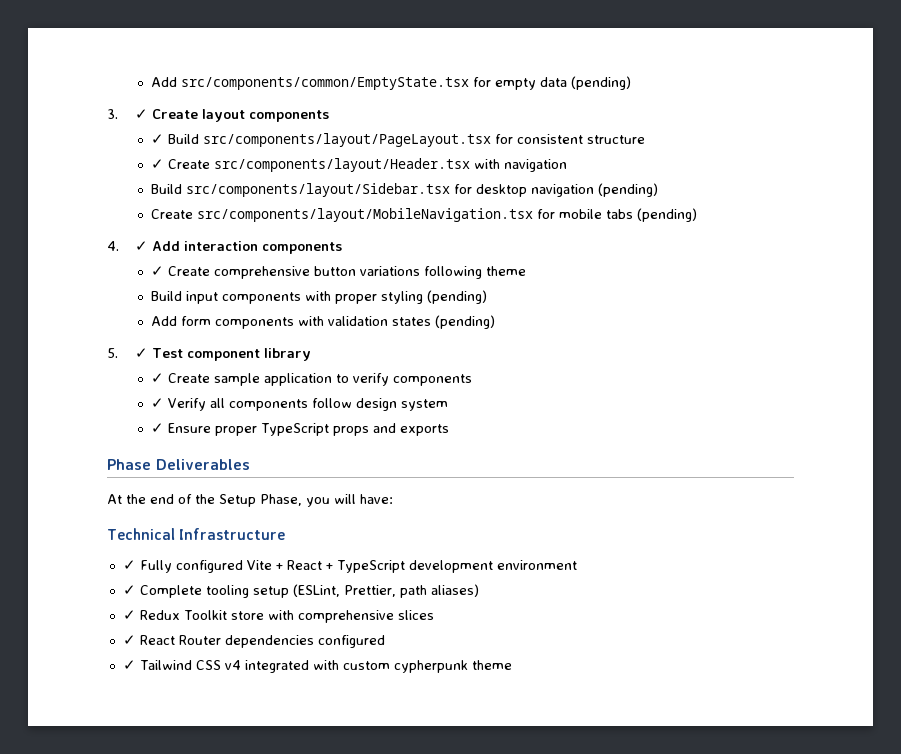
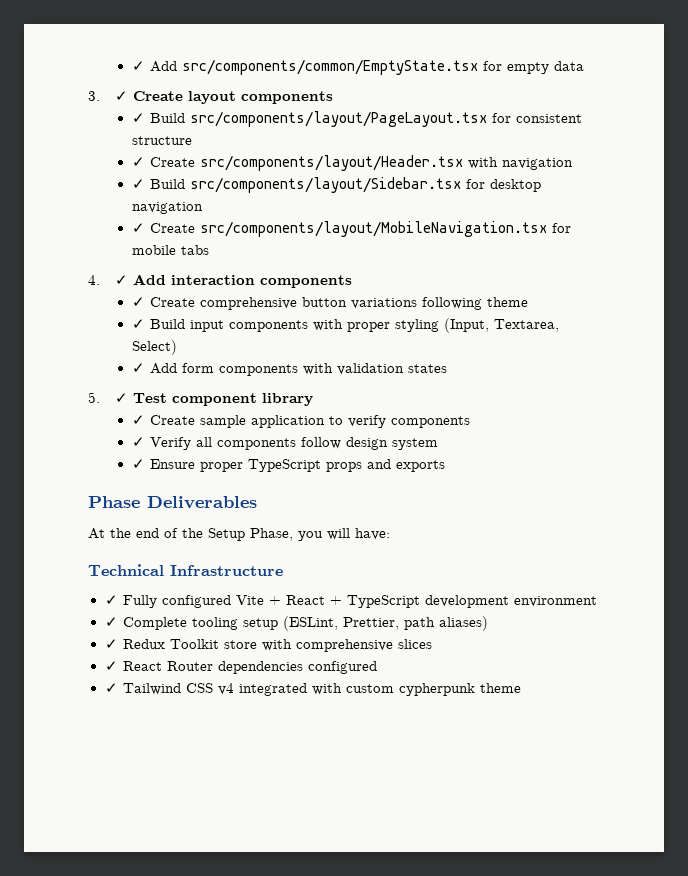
(151, 82) none -> [131,61,145,71] ✓
[571,76,632,90] (pending) -> (584, 66) none
(568, 165) none -> [131,179,145,189] ✓
[598,183,659,197] (pending) // -> [131,223,145,233] // ✓
[637,208,698,222] (pending) -> (209, 250) none
(527, 271) none -> [131,319,145,329] ✓
[427,290,488,304] (pending) // -> [443,318,559,333] [131,340,177,355] [131,363,145,373] (Input, Textarea, Select) // ✓
[435,315,496,329] (pending) -> (447, 368) none

